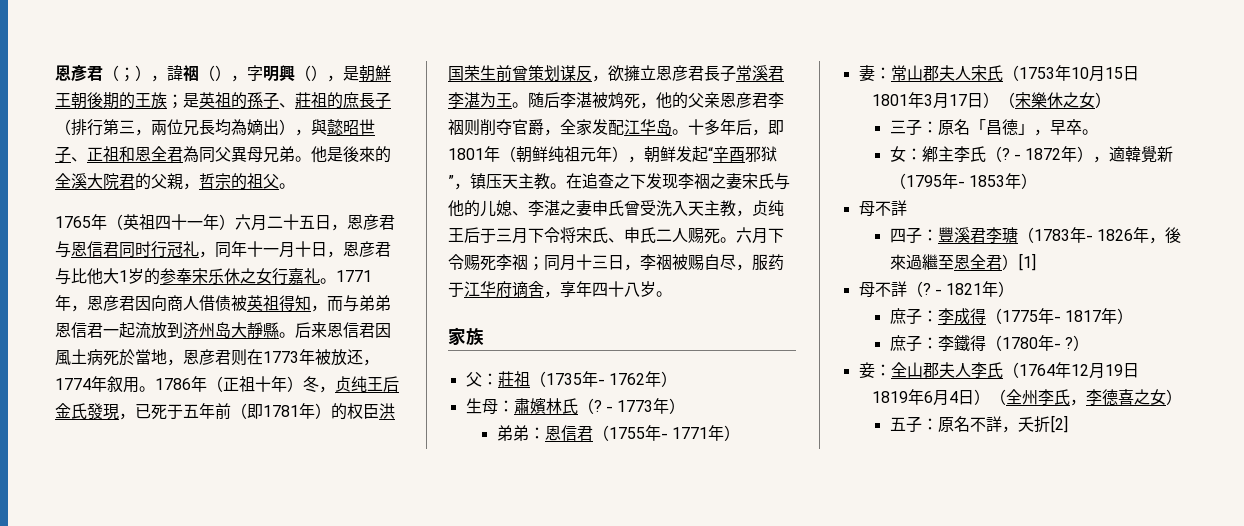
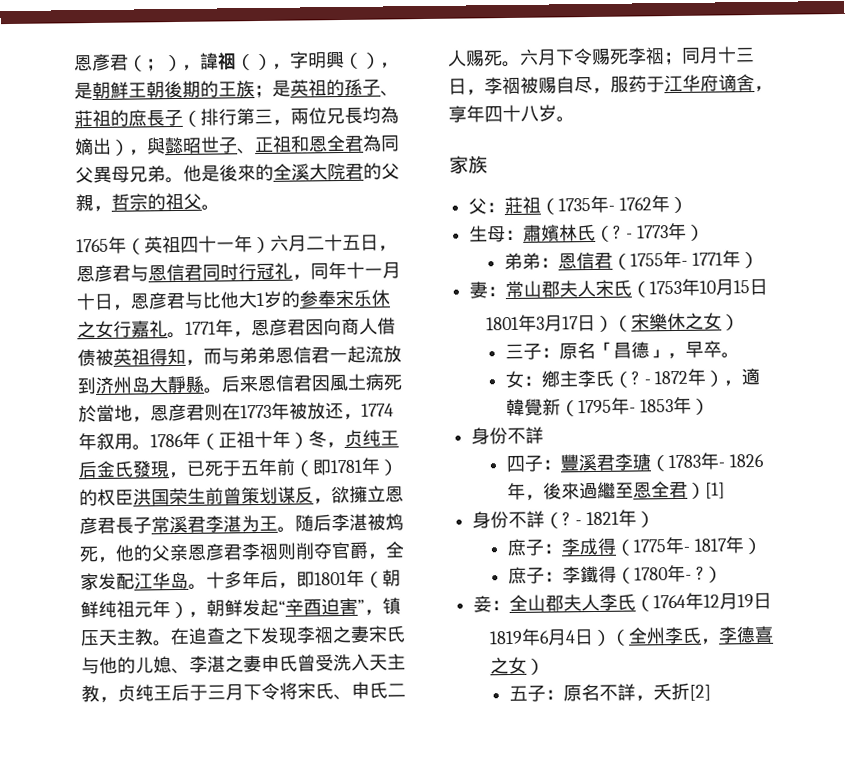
[745,146,777,163] 邪狱 -> [321,597,358,616] 迫害
[858,201,875,217] 母 -> [471,427,509,445] 身份
[858,282,875,298] 母 -> [472,511,510,529] 身份

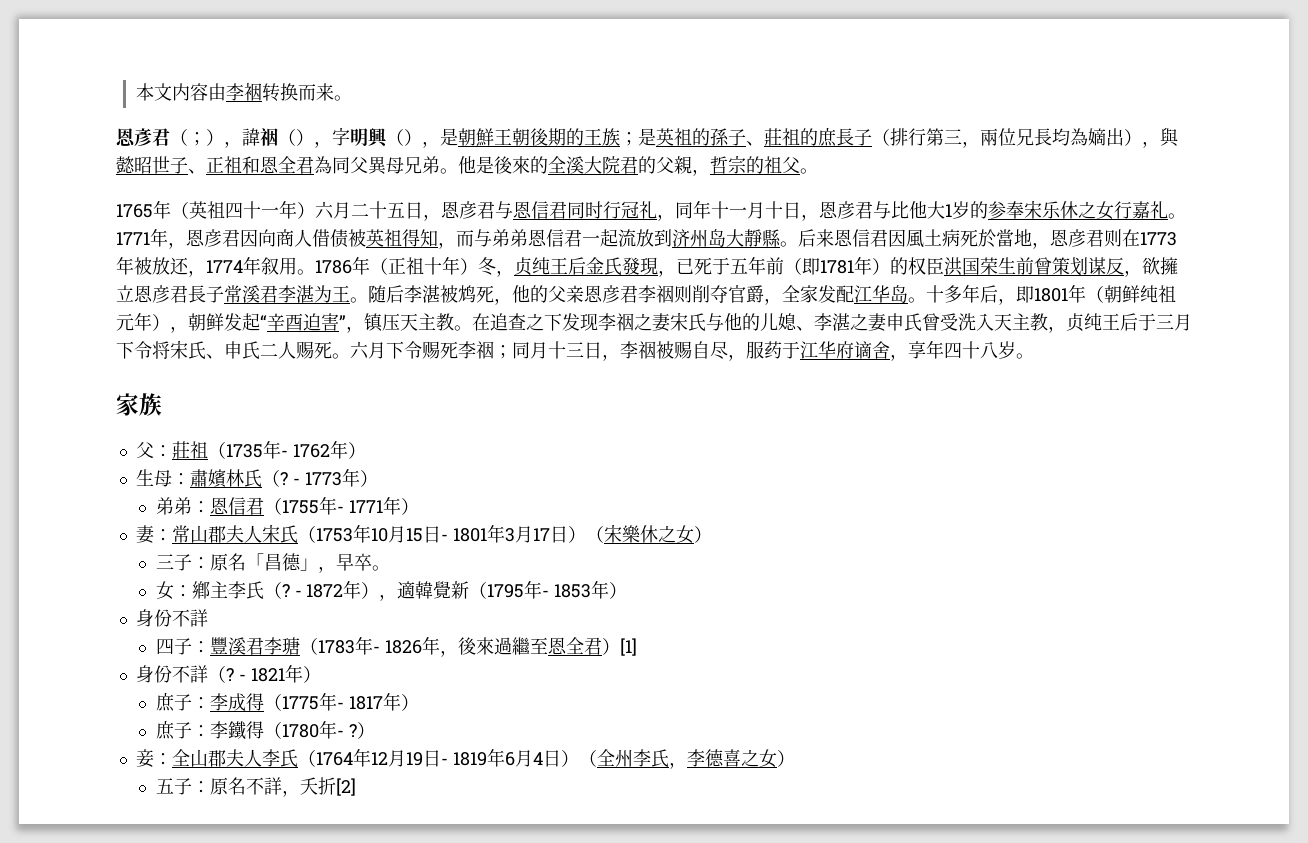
(73, 63) none -> [135,82,352,102] 本文内容由李裀转换而来。 //
(769, 287) // -> [440,534,448,541] -
(773, 601) // -> [440,758,448,765] -

